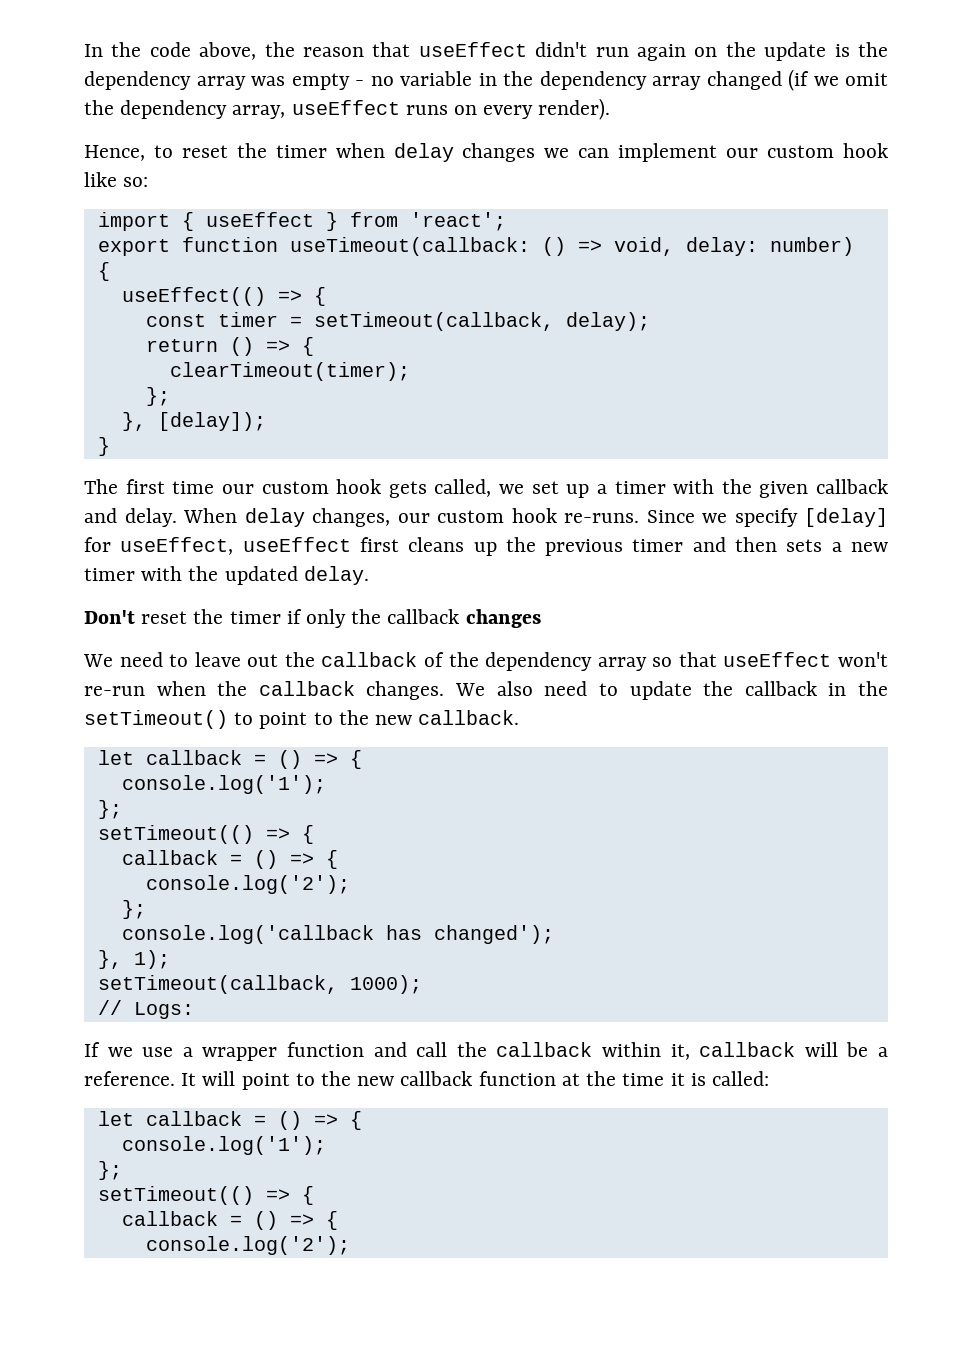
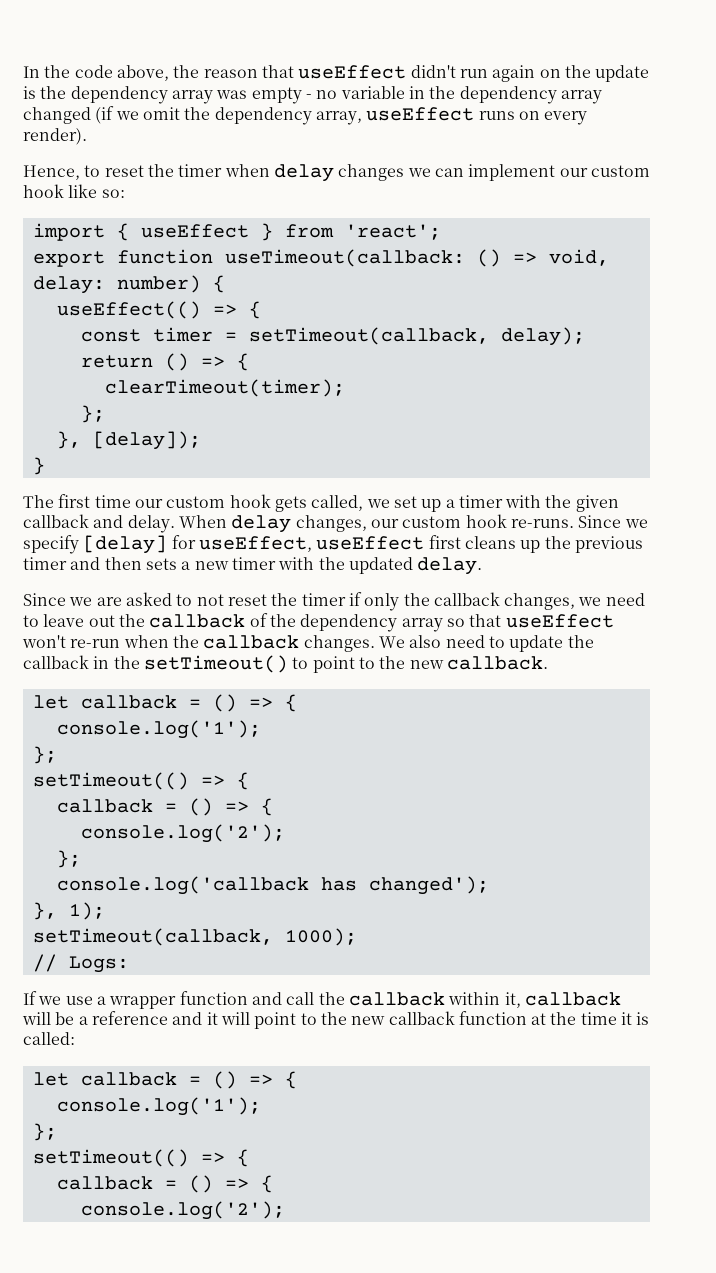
[84,610,135,624] Don't -> [23,592,224,606] Since we are asked to not
[465,609,541,628] [83,654,113,667] changes // We -> [504,593,602,610] changes, we
[84,1071,197,1086] reference. It -> [91,1011,218,1025] reference and it

